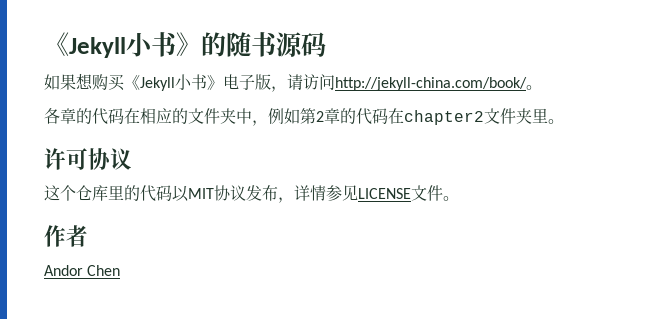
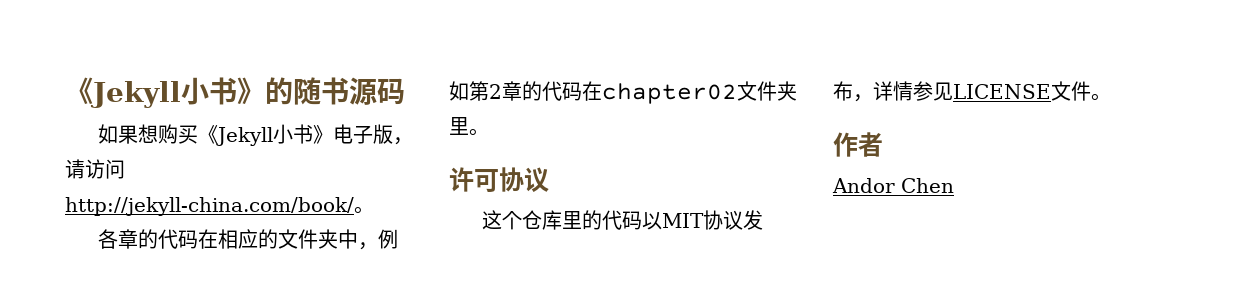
[404,110,484,125] chapter2 -> [602,83,737,104] chapter02

